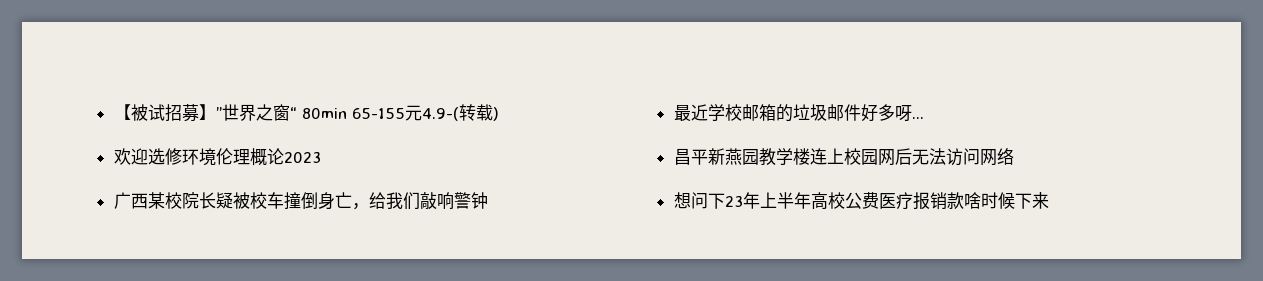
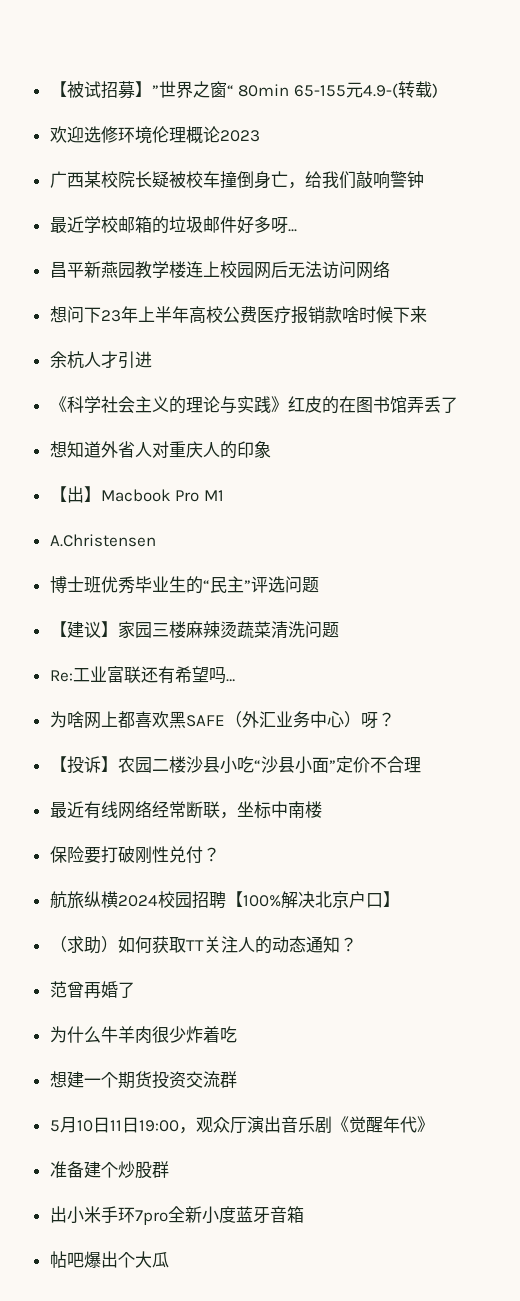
(1049, 200) none -> [49,351,152,369] [49,396,458,414] [49,441,271,459] [49,486,224,503] [49,534,156,547] [49,576,319,594] [49,621,339,639] [49,666,235,684] [49,711,395,729] [49,756,421,774] [49,801,322,819] [49,846,220,864] [49,891,400,909] [49,936,357,954] [49,981,135,999] [49,1026,237,1043] [49,1071,237,1089] [49,1116,434,1134] [49,1161,169,1179] [49,1206,304,1225] [49,1251,169,1268] // 余杭人才引进 // 《科学社会主义的理论与实践》红皮的在图书馆弄丢了 // 想知道外省人对重庆人的印象 // 【出】Macbook Pro M1 // A.Christensen // 博士班优秀毕业生的“民主”评选问题 // 【建议】家园三楼麻辣烫蔬菜清洗问题 // Re:工业富联还有希望吗… // 为啥网上都喜欢黑SAFE（外汇业务中心）呀？ // 【投诉】农园二楼沙县小吃“沙县小面”定价不合理 // 最近有线网络经常断联，坐标中南楼 // 保险要打破刚性兑付？ // 航旅纵横2024校园招聘【100%解决北京户口】 // （求助）如何获取TT关注人的动态通知？ // 范曾再婚了 // 为什么牛羊肉很少炸着吃 // 想建一个期货投资交流群 // 5月10日11日19:00，观众厅演出音乐剧《觉醒年代》 // 准备建个炒股群 // 出小米手环7pro全新小度蓝牙音箱 // 帖吧爆出个大瓜

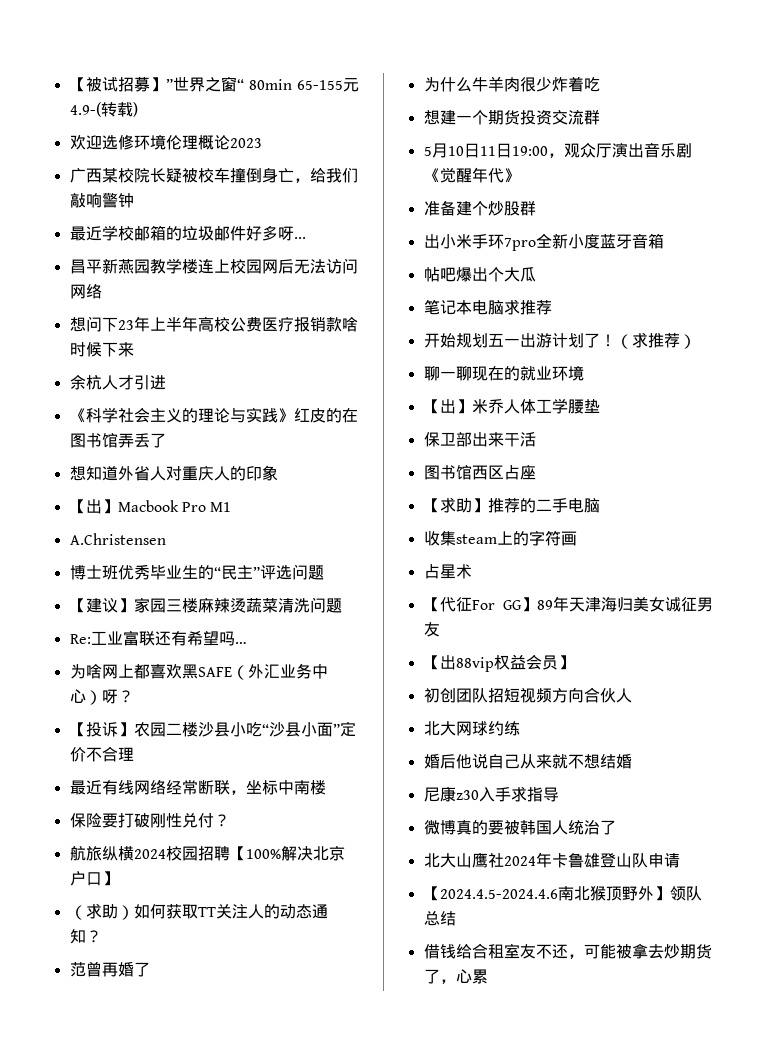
(169, 1260) none -> [423,299,552,315] [423,332,696,349] [423,365,584,381] [423,398,600,414] [423,432,536,447] [423,465,536,480] [423,497,600,513] [423,530,577,546] [423,564,472,579] [423,596,713,612] [423,622,440,637] [423,654,574,672] [423,687,632,703] [423,721,520,736] [423,753,632,769] [423,786,559,802] [423,820,616,835] [423,852,680,868] [423,886,702,901] [423,911,456,926] [423,943,712,959] [423,969,488,984] // 笔记本电脑求推荐 // 开始规划五一出游计划了！（求推荐） // 聊一聊现在的就业环境 // 【出】米乔人体工学腰垫 // 保卫部出来干活 // 图书馆西区占座 // 【求助】推荐的二手电脑 // 收集steam上的字符画 // 占星术 // 【代征For GG】89年天津海归美女诚征男友 // 【出88vip权益会员】 // 初创团队招短视频方向合伙人 // 北大网球约练 // 婚后他说自己从来就不想结婚 // 尼康z30入手求指导 // 微博真的要被韩国人统治了 // 北大山鹰社2024年卡鲁雄登山队申请 // 【2024.4.5-2024.4.6南北猴顶野外】领队总结 // 借钱给合租室友不还，可能被拿去炒期货了，心累

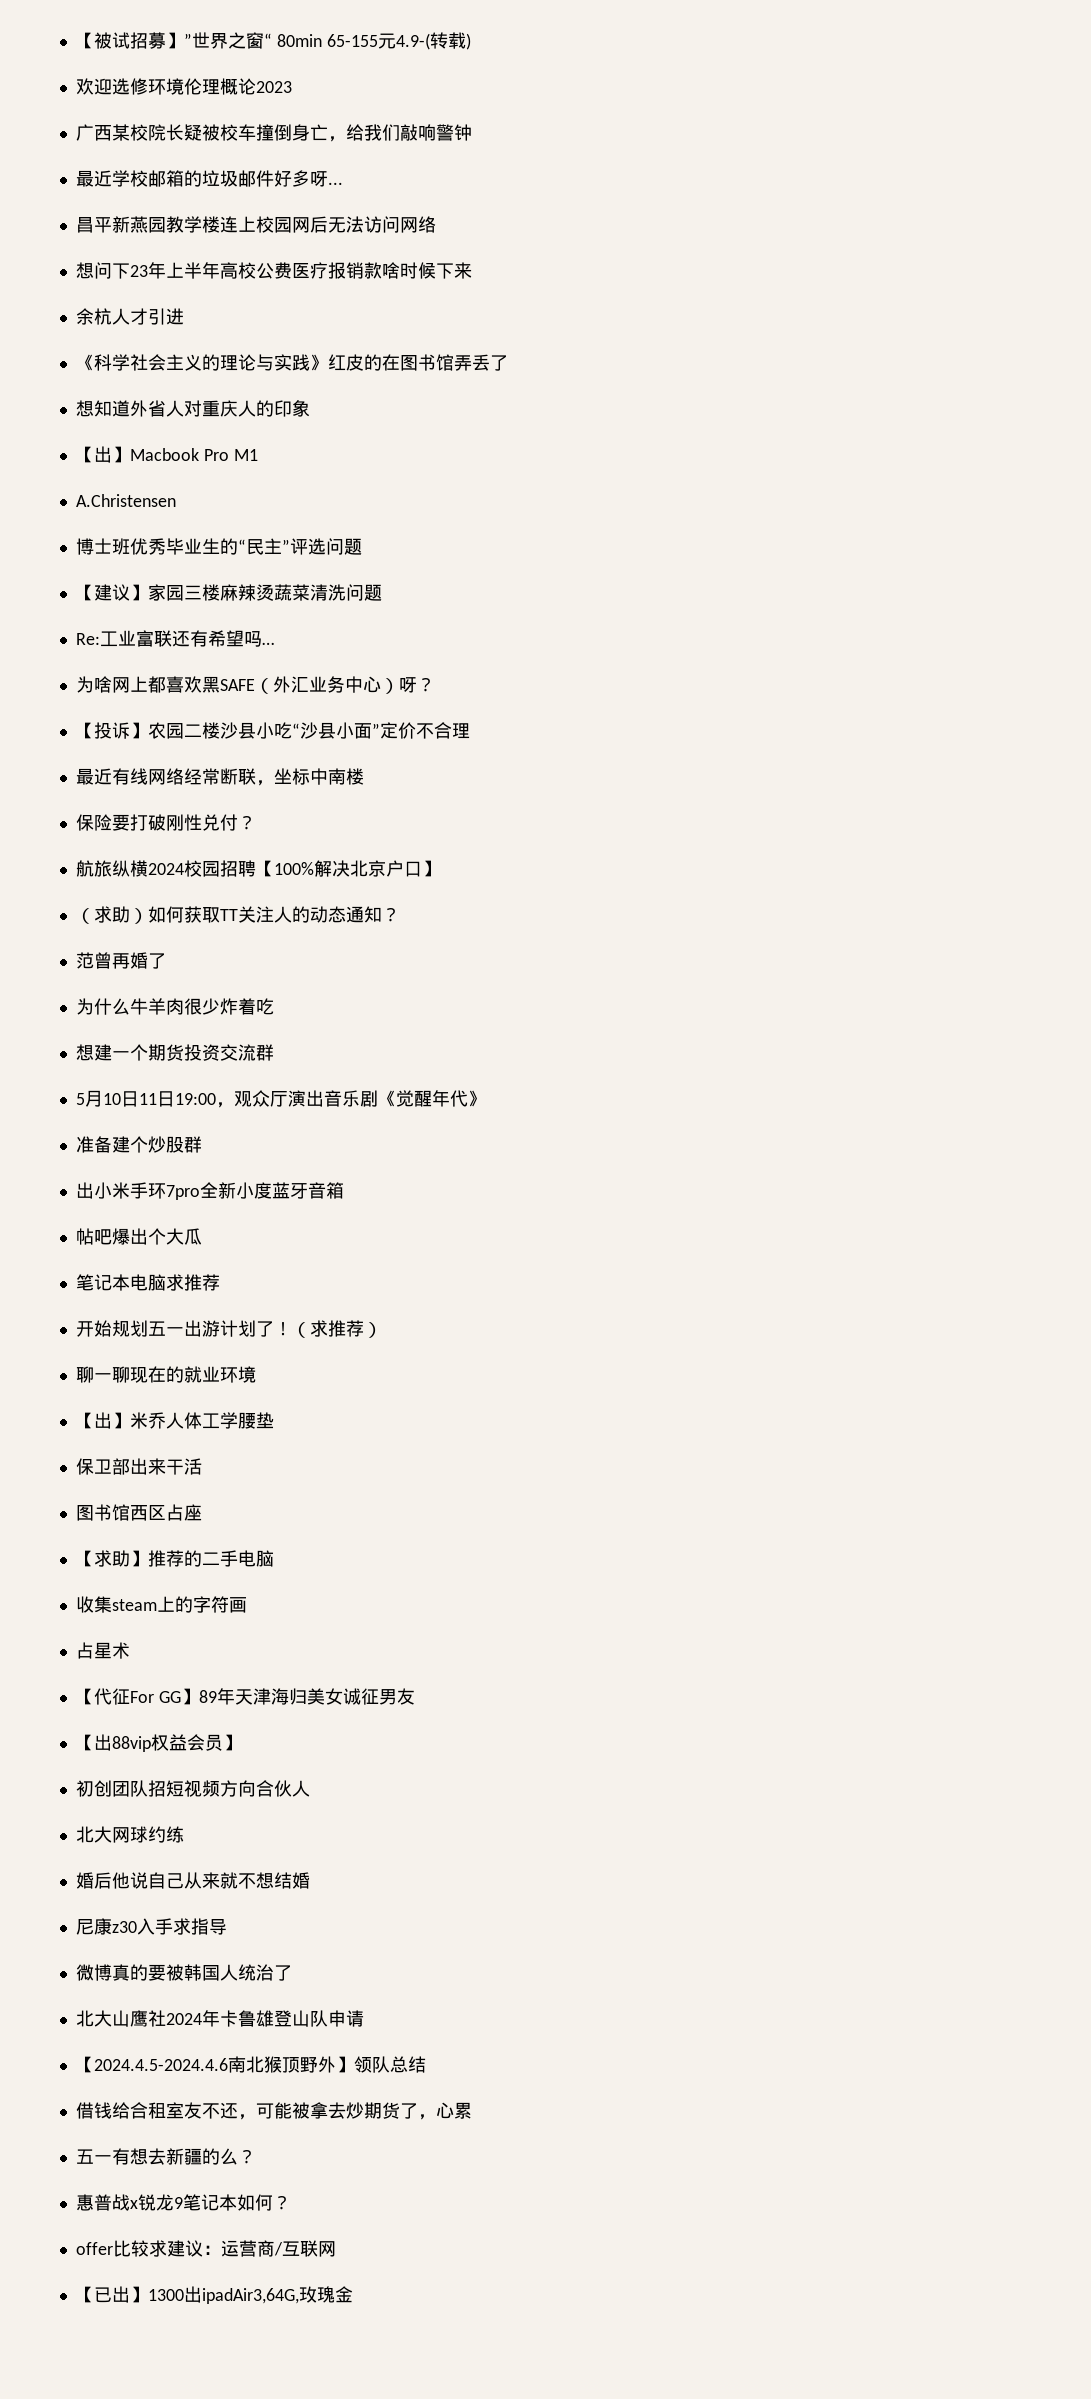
(488, 976) none -> [75,2148,256,2165] [75,2194,291,2211] [75,2240,336,2257] [75,2286,353,2304] // 五一有想去新疆的么？ // 惠普战x锐龙9笔记本如何？ // offer比较求建议：运营商/互联网 // 【已出】1300出ipadAir3,64G,玫瑰金

